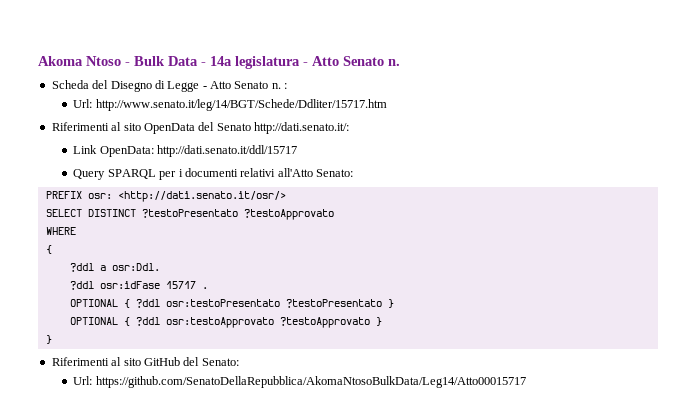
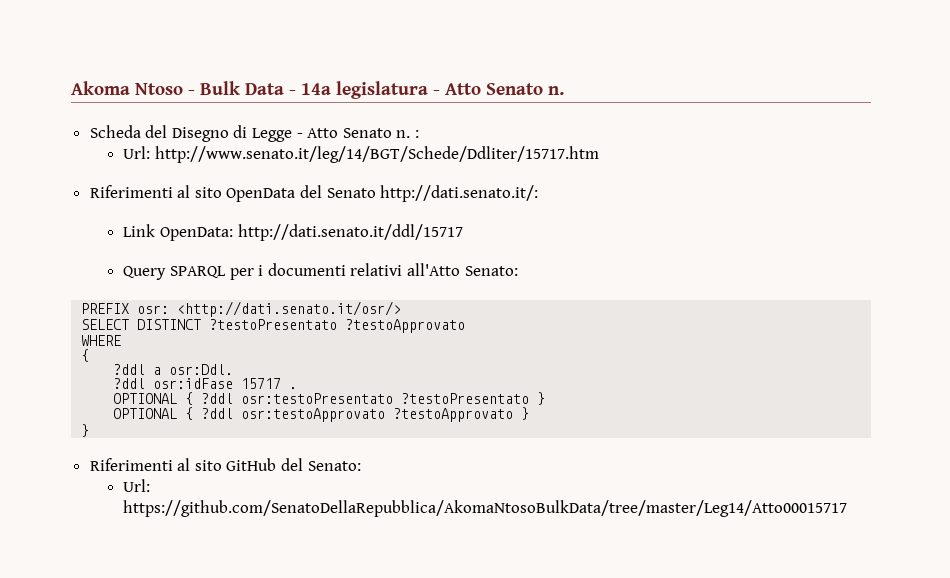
[95,376,526,388] https://github.com/SenatoDellaRepubblica/AkomaNtosoBulkData/Leg14/Atto00015717 -> [123,500,848,517] https://github.com/SenatoDellaRepubblica/AkomaNtosoBulkData/tree/master/Leg14/Atto00015717

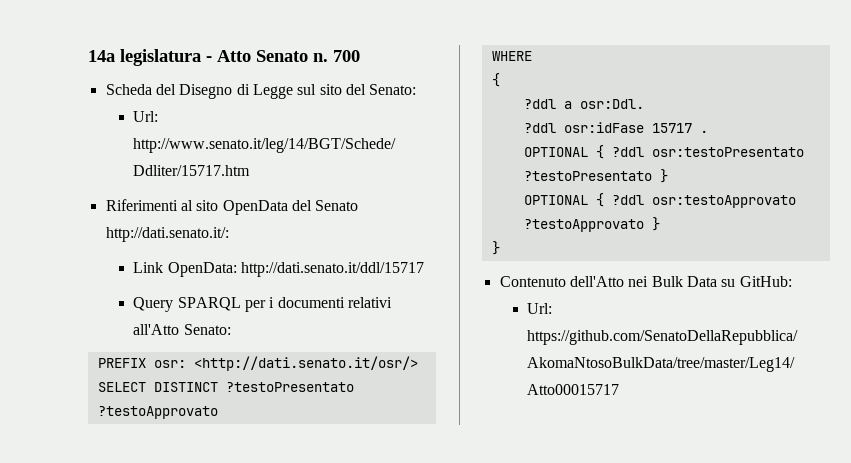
[71,81,296,95] Akoma Ntoso - Bulk Data - -> (88, 56) none
(564, 90) none -> [333,50,360,62] 700
[296,128,420,138] - Atto Senato n. : -> [297,84,417,95] sul sito del Senato:
[89,458,361,471] Riferimenti al sito GitHub del Senato: -> [499,276,792,287] Contenuto dell'Atto nei Bulk Data su GitHub:

